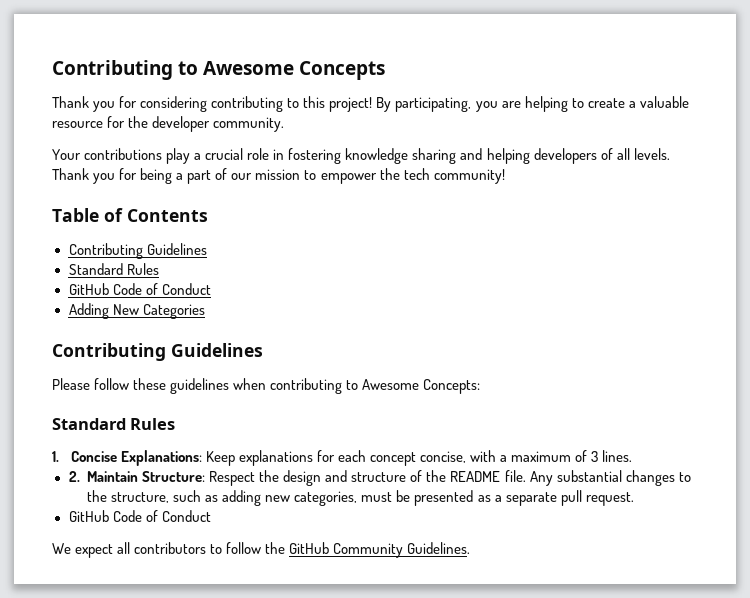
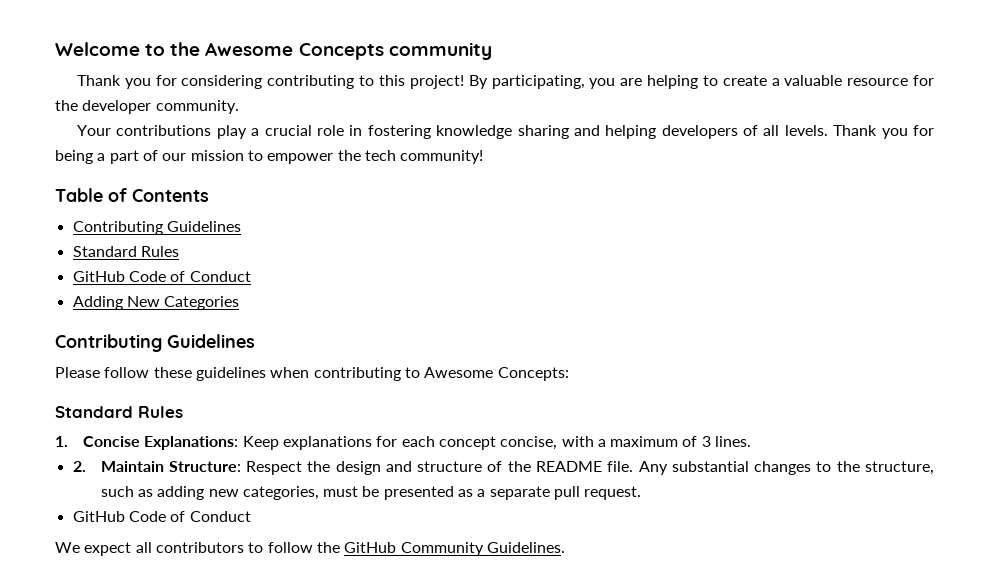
[52,60,199,80] Contributing to -> [55,42,201,56] Welcome to the
(386, 70) none -> [388,42,492,60] community

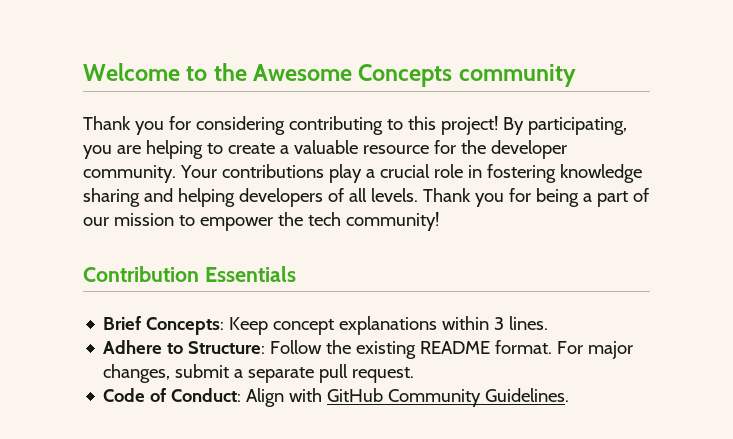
(239, 107) // -> (176, 174) none
[55,188,209,202] [72,221,241,235] [72,246,179,257] [72,271,251,282] [72,296,240,310] [55,334,255,352] [55,367,569,381] [55,406,183,418] [55,436,752,450] [72,461,935,475] [100,486,474,500] Table of Contents // Contributing Guidelines // Standard Rules // GitHub Code of Conduct // Adding New Categories // Contributing Guidelines // Please follow these guidelines when contributing to Awesome Concepts: // Standard Rules // 1. Concise Explanations: Keep explanations for each concept concise, with a maximum of 3 lines. // 2. Maintain Structure: Respect the design and structure of the README file. Any substantial changes to the structure, such as adding new categories, must be presented as -> [83,266,296,282] [103,316,549,335] [103,340,634,359] [103,364,230,383] Contribution Essentials // Brief Concepts: Keep concept explanations within 3 lines. // Adhere to Structure: Follow the existing README format. For major changes, submit
[72,511,251,522] [55,542,340,556] GitHub Code of Conduct // We expect all contributors to follow the -> [103,388,323,407] Code of Conduct: Align with

